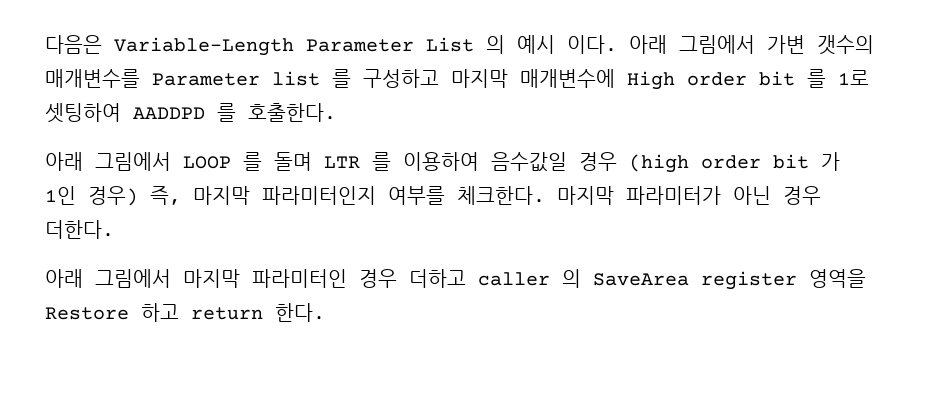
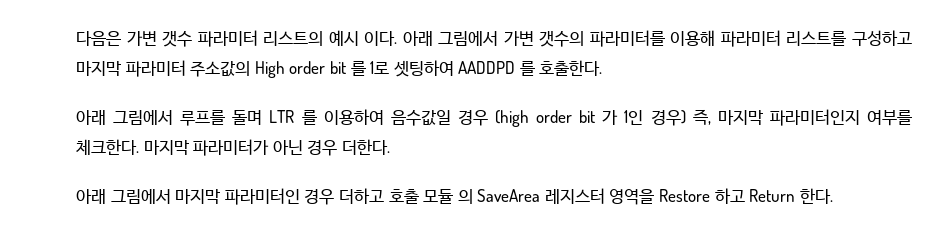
[114,35,505,56] Variable-Length Parameter List 의 -> [126,30,324,47] 가변 갯수 파라미터 리스트의
[45,69,615,88] 매개변수를 Parameter list 를 구성하고 마지막 매개변수에 -> [589,30,912,47] [76,60,251,77] 파라미터를 이용해 파라미터 리스트를 구성하고 마지막 파라미터 주소값의
[183,152,262,171] LOOP 를 -> [180,110,226,126] 루프를
[478,272,550,286] caller -> [388,189,454,204] 호출 모듈
[701,271,797,290] register -> [544,188,605,204] 레지스터
[191,307,263,320] return -> [749,189,796,202] Return

